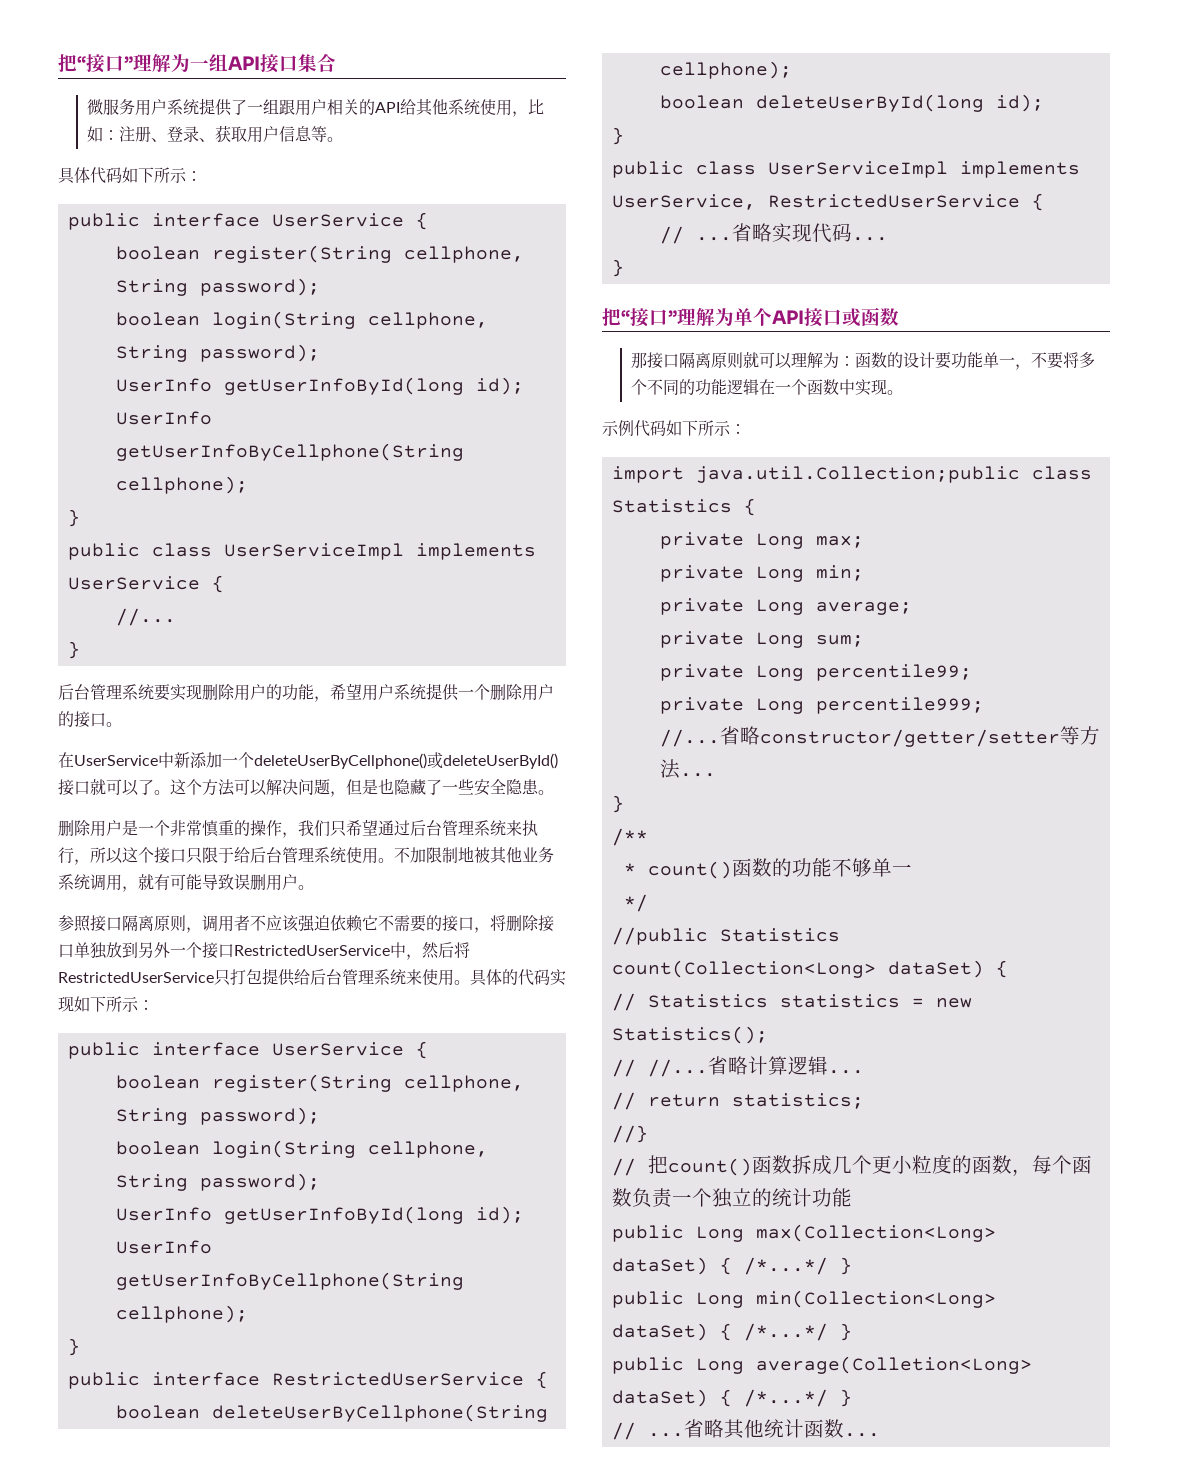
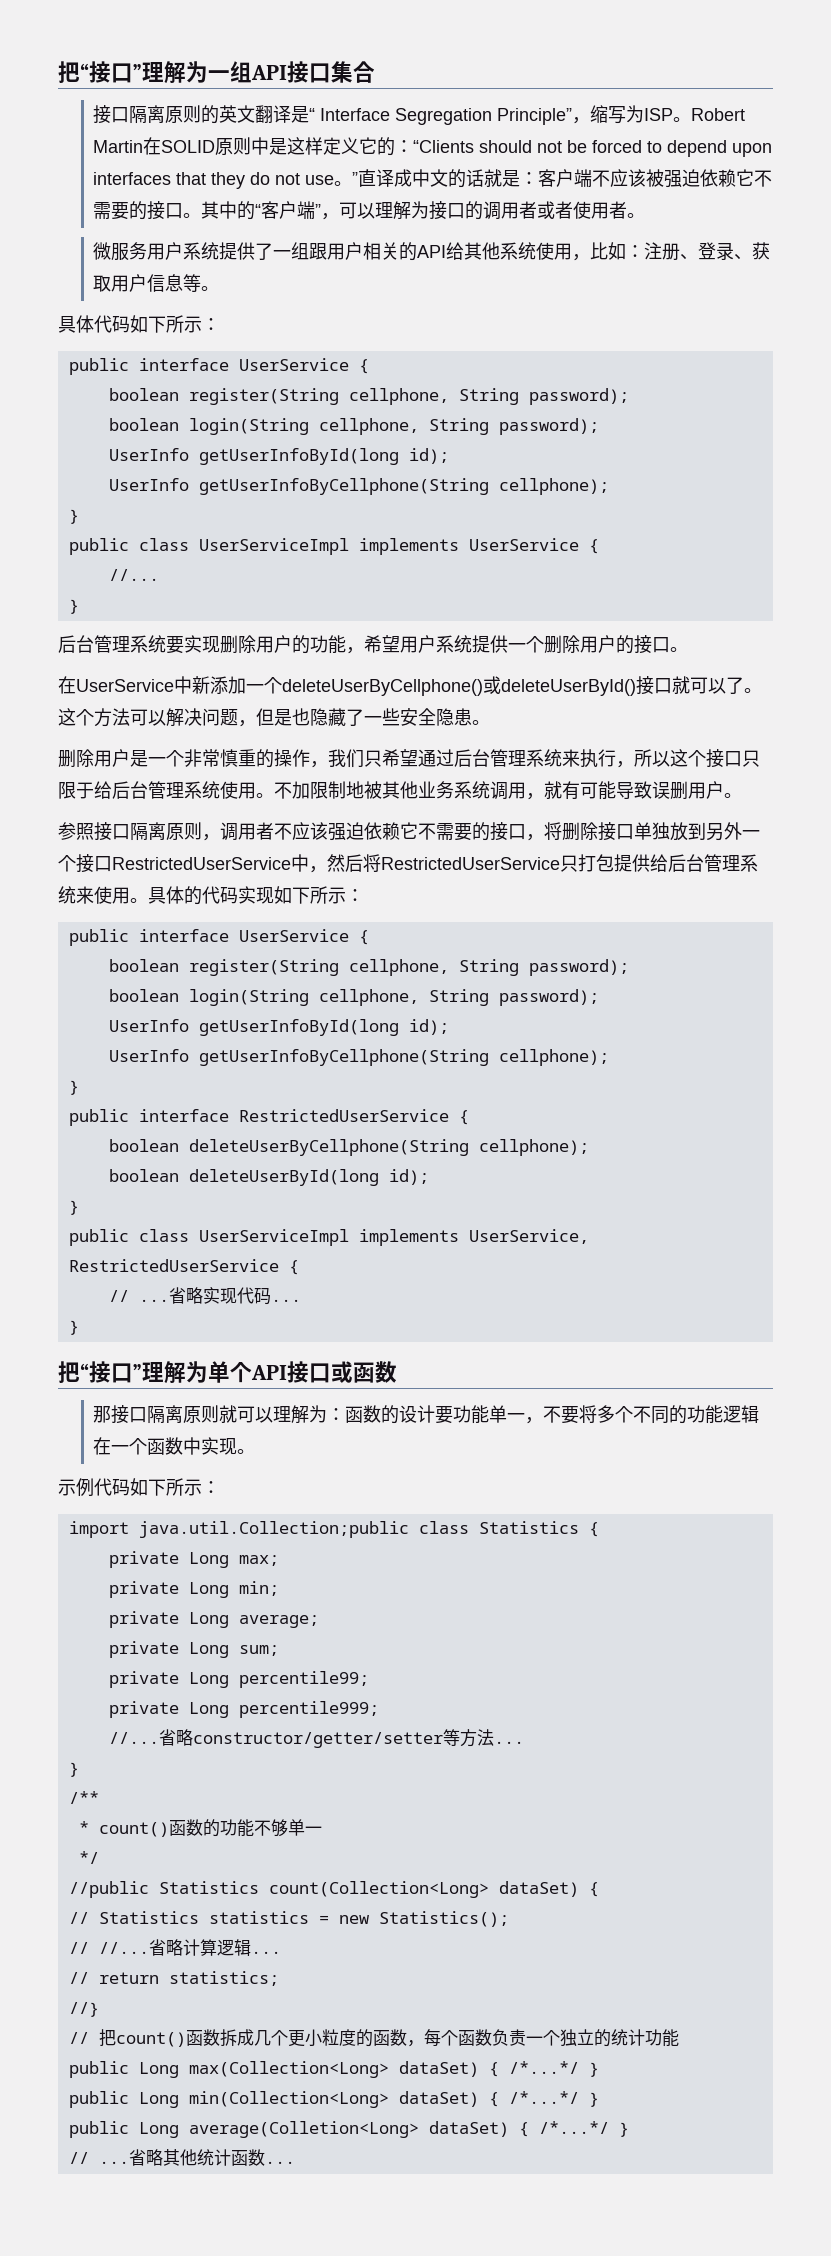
(336, 63) none -> [93,105,746,125] [93,137,773,157] [93,169,773,189] [93,201,646,220] // 接口隔离原则的英文翻译是“ Interface Segregation Principle”，缩写为ISP。Robert Martin在SOLID原则中是这样定义它的：“Clients should not be forced to depend upon interfaces that they do not use。”直译成中文的话就是：客户端不应该被强迫依赖它不需要的接口。其中的“客户端”，可以理解为接口的调用者或者使用者。

